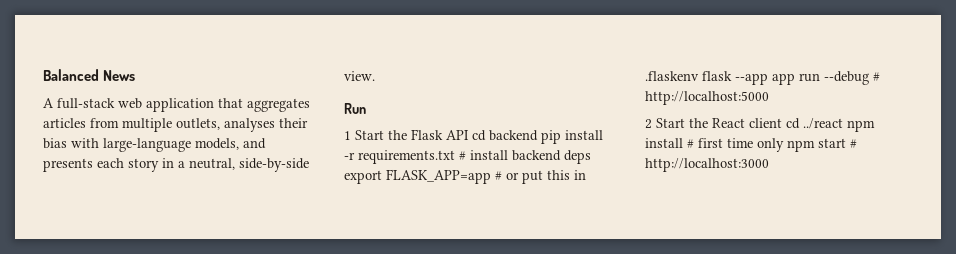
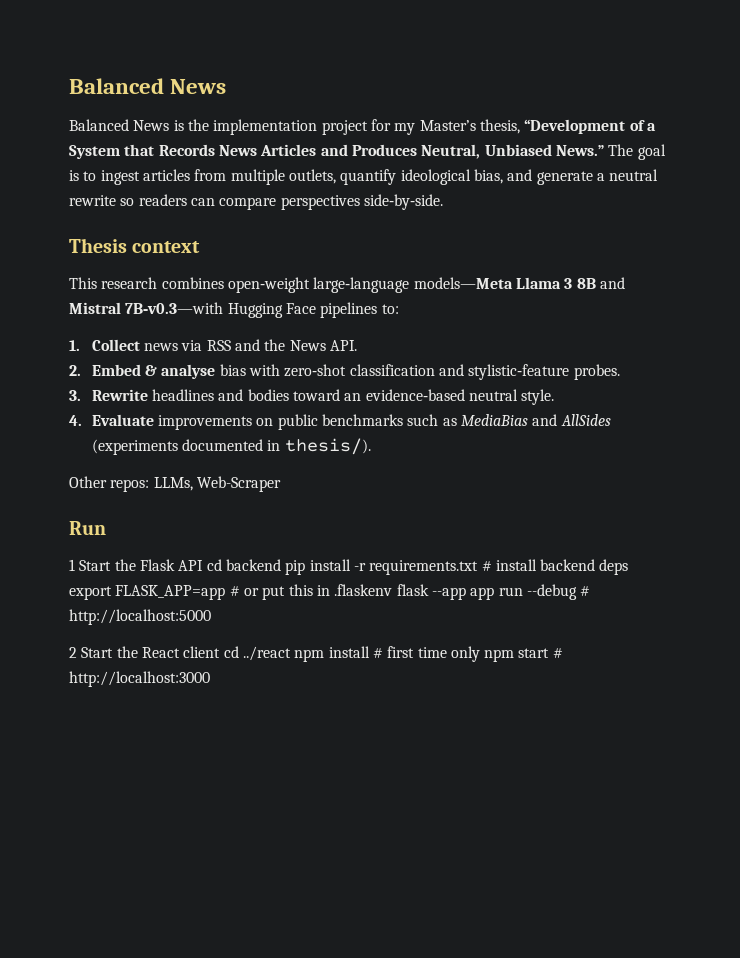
[43,98,310,112] [43,118,308,132] [43,138,266,152] [43,158,309,172] [344,71,375,81] A full-stack web application that aggregates articles from multiple outlets, analyses their bias with large-language models, and presents each story in a neutral, side-by-side view. -> [69,119,656,135] [69,144,666,160] [69,169,659,185] [69,194,443,210] [69,238,201,253] [69,277,625,293] [69,302,399,318] [69,339,357,351] [69,364,620,380] [69,389,555,405] [69,414,611,430] [91,438,371,455] [69,476,281,492] Balanced News is the implementation project for my Master’s thesis, “Development of a System that Records News Articles and Produces Neutral, Unbiased News.” The goal is to ingest articles from multiple outlets, quantify ideological bias, and generate a neutral rewrite so readers can compare perspectives side‑by‑side. // Thesis context // This research combines open‑weight large‑language models—Meta Llama 3 8B and Mistral 7B‑v0.3—with Hugging Face pipelines to: // 1. Collect news via RSS and the News API. // 2. Embed & analyse bias with zero‑shot classification and stylistic‑feature probes. // 3. Rewrite headlines and bodies toward an evidence‑based neutral style. // 4. Evaluate improvements on public benchmarks such as MediaBias and AllSides (experiments documented in thesis/). // Other repos: LLMs, Web-Scraper

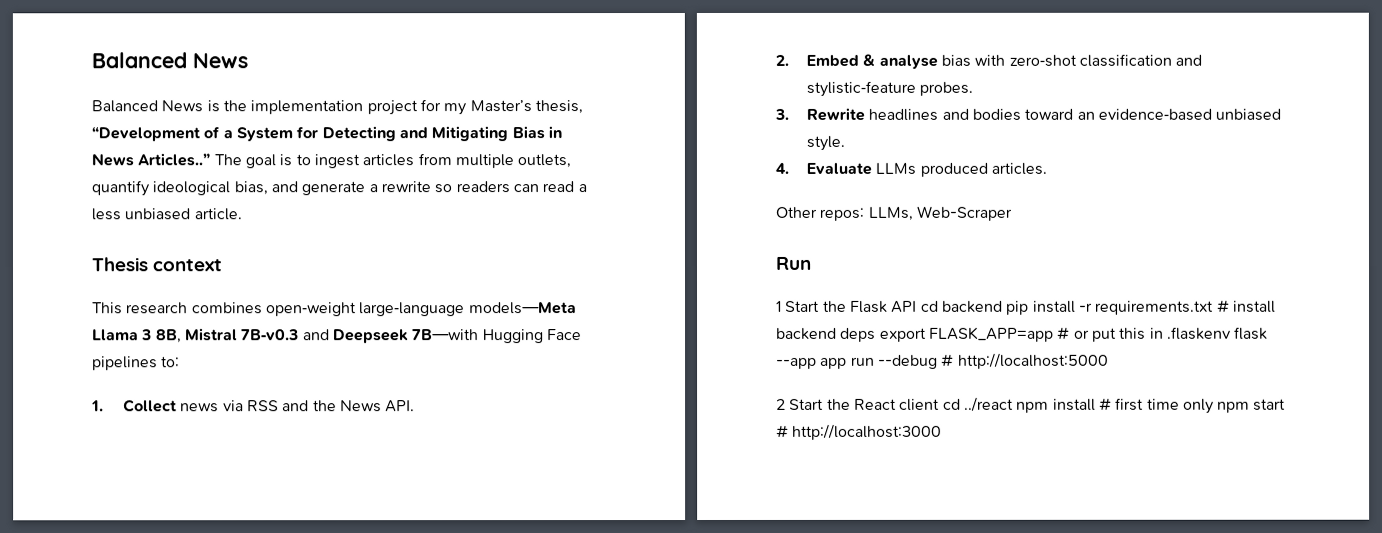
[124,144,604,159] that Records News Articles and Produces Neutral, Unbiased News.” -> [296,126,562,142] [91,153,211,167] for Detecting and Mitigating Bias in News Articles..”
[609,169,659,181] neutral -> (378, 188) none
[219,194,443,210] compare perspectives side‑by‑side. -> [542,181,587,193] [91,208,242,221] read a less unbiased article.
[576,277,625,289] [69,302,224,314] 8B and Mistral 7B‑v0.3—with -> [155,328,480,344] 8B, Mistral 7B‑v0.3 and Deepseek 7B—with
[468,389,518,401] neutral -> [1215,108,1282,121] unbiased
[157,414,611,430] [91,438,371,455] improvements on public benchmarks such as MediaBias and AllSides (experiments documented in thesis/). -> [875,162,1047,177] LLMs produced articles.

